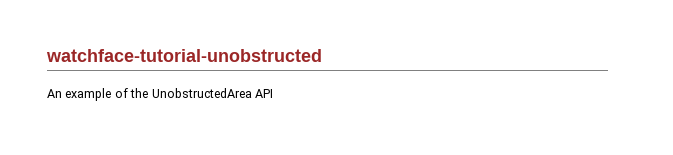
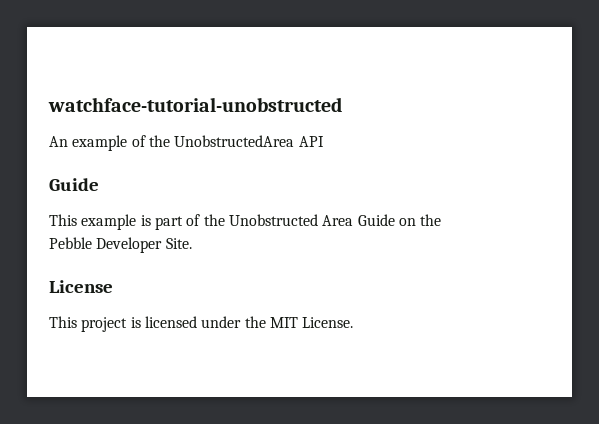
(273, 93) none -> [49,178,99,191] [49,214,442,230] [49,237,192,253] [49,280,113,293] [49,316,354,332] // Guide // This example is part of the Unobstructed Area Guide on the Pebble Developer Site. // License // This project is licensed under the MIT License.

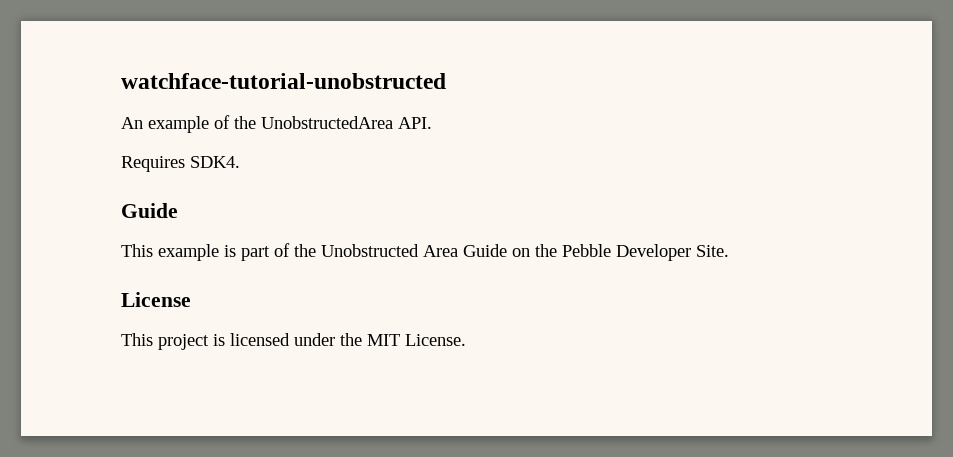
[298,136,324,147] API -> [398,117,432,129] [121,156,240,172] API. // Requires SDK4.

